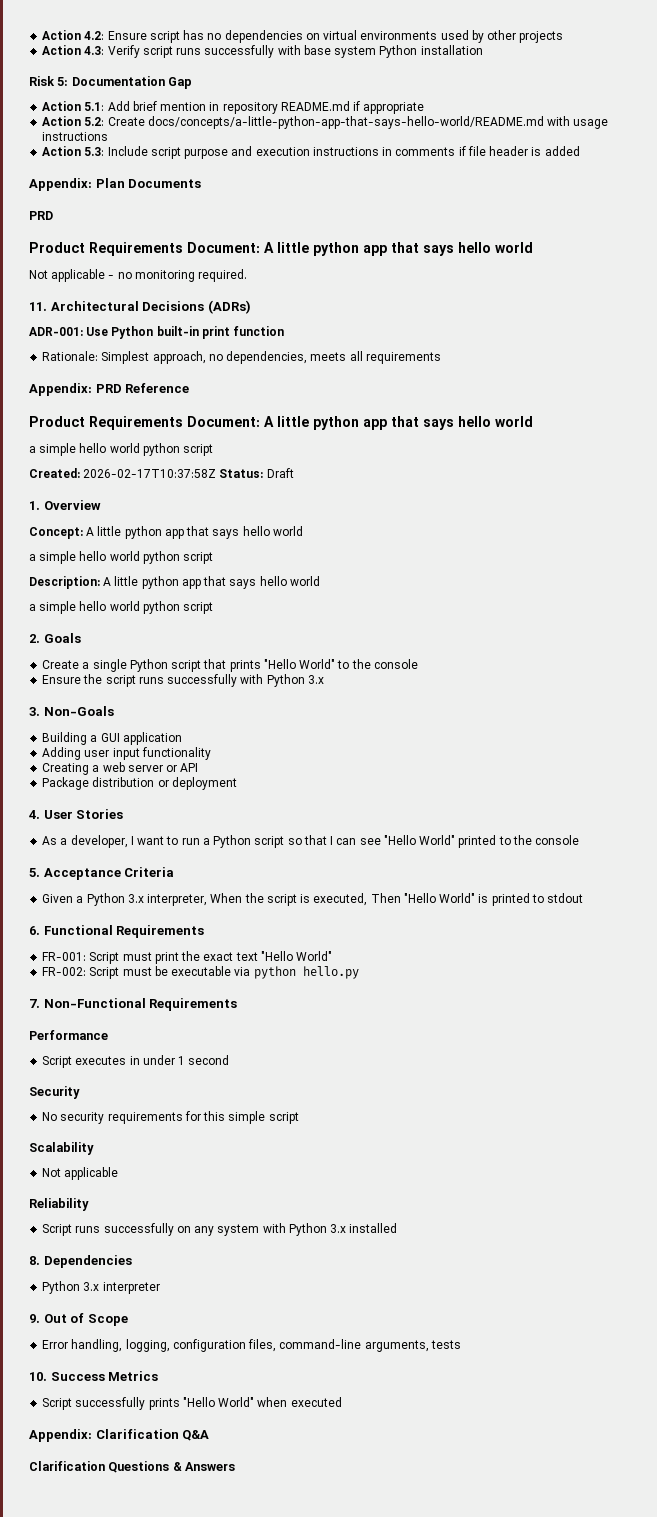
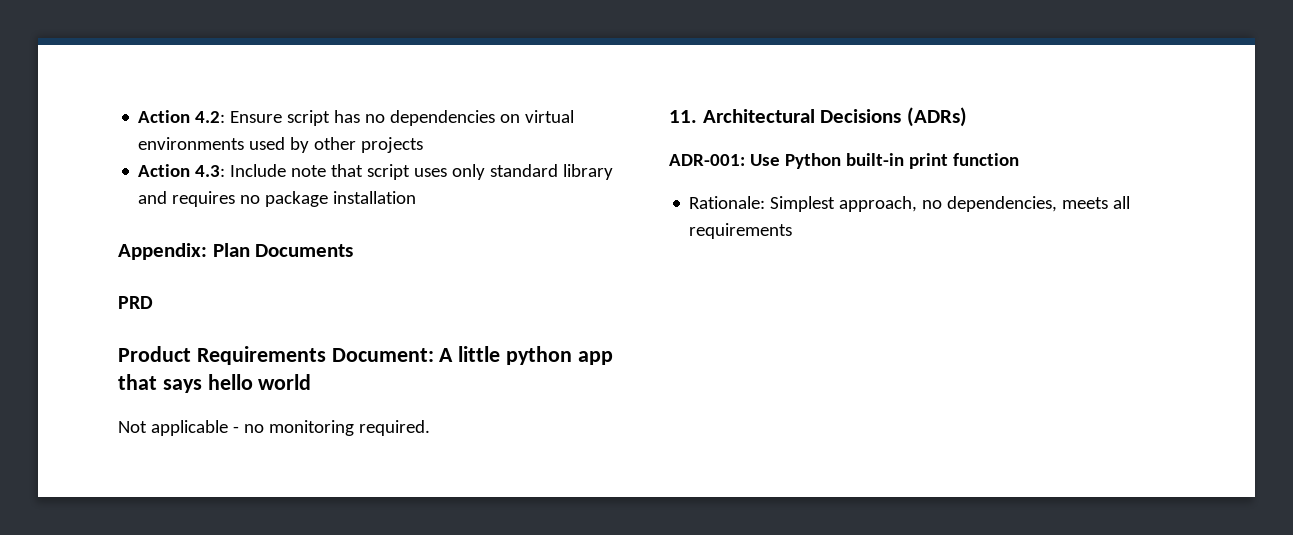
[107,45,483,58] [29,76,193,89] [42,101,425,114] [42,116,609,129] [42,132,109,141] [42,146,580,159] Verify script runs successfully with base system Python installation // Risk 5: Documentation Gap // Action 5.1: Add brief mention in repository README.md if appropriate // Action 5.2: Create docs/concepts/a-little-python-app-that-says-hello-world/README.md with usage instructions // Action 5.3: Include script purpose and execution instructions in comments if file header is added -> [230,164,614,180] [138,191,417,207] Include note that script uses only standard library and requires no package installation
[29,383,190,396] [29,416,533,430] [29,443,214,456] [29,468,294,478] [29,500,101,510] [29,526,303,539] [29,551,214,564] [29,576,320,589] [29,601,214,614] [29,633,81,643] [42,659,418,672] [42,674,324,687] [29,706,114,716] [42,732,182,745] [42,747,211,760] [42,762,199,775] [42,777,237,790] [29,809,124,819] [42,835,580,848] [29,867,175,880] [42,893,584,906] [29,925,205,938] [42,951,333,964] [42,966,359,979] [29,998,238,1011] [29,1030,108,1040] [42,1055,230,1068] [29,1086,80,1099] [42,1111,299,1124] [29,1142,94,1155] [42,1167,119,1180] [29,1198,89,1211] [42,1223,398,1236] [29,1255,132,1268] [42,1281,160,1294] [29,1313,128,1326] [42,1339,461,1352] [29,1371,159,1381] [42,1397,342,1410] [29,1429,210,1442] [29,1461,236,1473] // Appendix: PRD Reference // Product Requirements Document: A little python app that says hello world // a simple hello world python script // Created: 2026-02-17T10:37:58Z Status: Draft // 1. Overview // Concept: A little python app that says hello world // a simple hello world python script // Description: A little python app that says hello world // a simple hello world python script // 2. Goals // Create a single Python script that prints "Hello World" to the console // Ensure the script runs successfully with Python 3.x // 3. Non-Goals // Building a GUI application // Adding user input functionality // Creating a web server or API // Package distribution or deployment // 4. User Stories // As a developer, I want to run a Python script so that I can see "Hello World" printed to the console // 5. Acceptance Criteria // Given a Python 3.x interpreter, When the script is executed, Then "Hello World" is printed to stdout // 6. Functional Requirements // FR-001: Script must print the exact text "Hello World" // FR-002: Script must be executable via python hello.py // 7. Non-Functional Requirements // Performance // Script executes in under 1 second // Security // No security requirements for this simple script // Scalability // Not applicable // Reliability // Script runs successfully on any system with Python 3.x installed // 8. Dependencies // Python 3.x interpreter // 9. Out of Scope // Error handling, logging, configuration files, command-line arguments, tests // 10. Success Metrics // Script successfully prints "Hello World" when executed // Appendix: Clarification Q&A // Clarification Questions & Answers -> (793, 231) none

